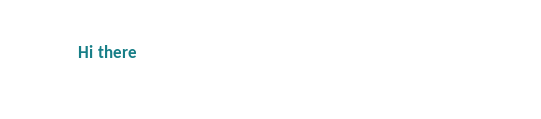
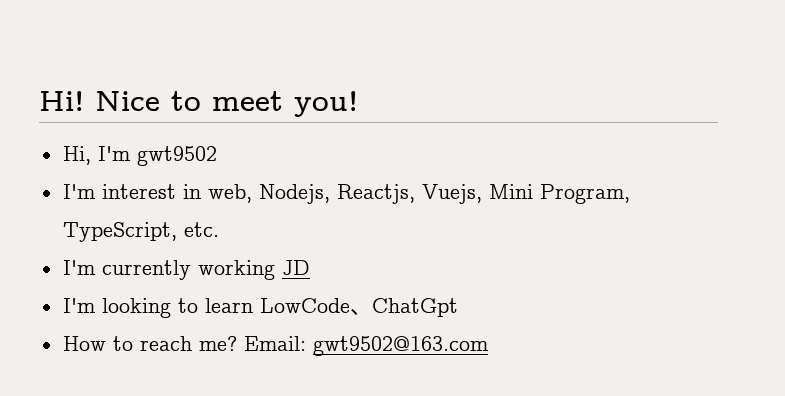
[78,45,137,58] Hi there -> [39,91,358,117] [62,146,217,166] [62,184,630,204] [62,222,219,242] [62,260,310,280] [62,298,458,318] [62,336,489,356] Hi! Nice to meet you! // Hi, I'm gwt9502 // I'm interest in web, Nodejs, Reactjs, Vuejs, Mini Program, TypeScript, etc. // I'm currently working JD // I'm looking to learn LowCode、ChatGpt // How to reach me? Email: gwt9502@163.com

